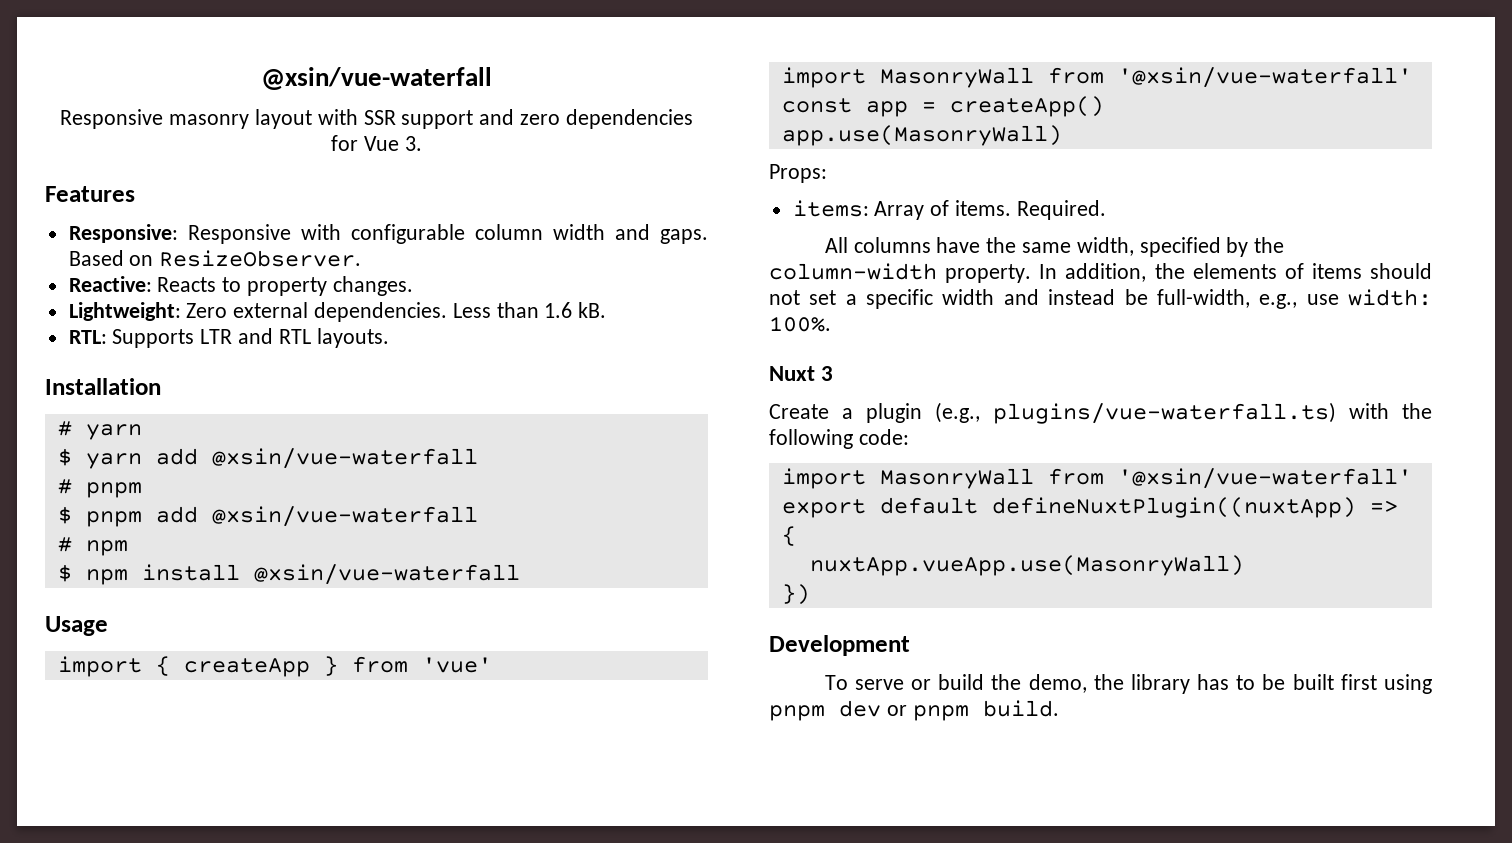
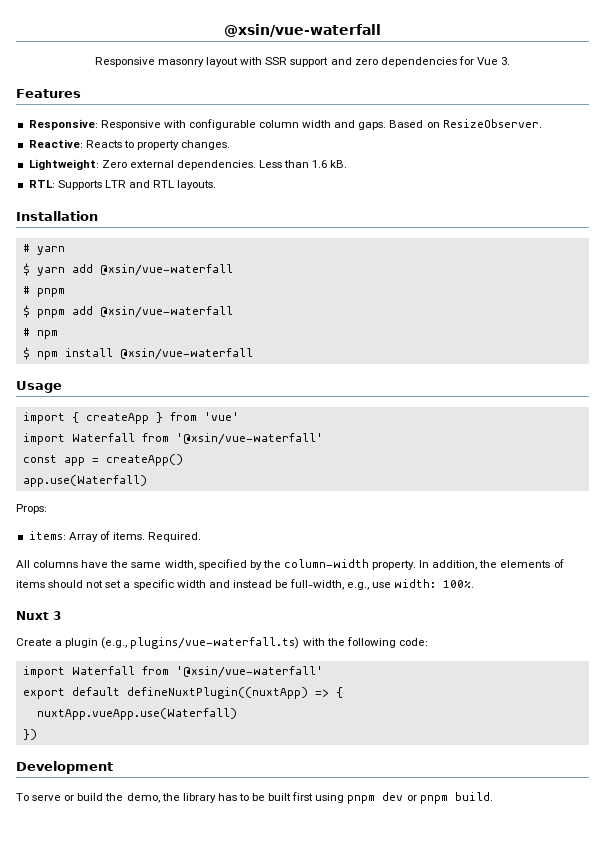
[879,67,1034,88] MasonryWall -> [71,433,135,442] Waterfall
[781,125,1062,146] app.use(MasonryWall) -> [22,475,147,487] app.use(Waterfall)
[879,468,1034,489] MasonryWall -> [71,666,135,675] Waterfall
[809,555,1244,576] nuxtApp.vueApp.use(MasonryWall) -> [36,708,237,720] nuxtApp.vueApp.use(Waterfall)

